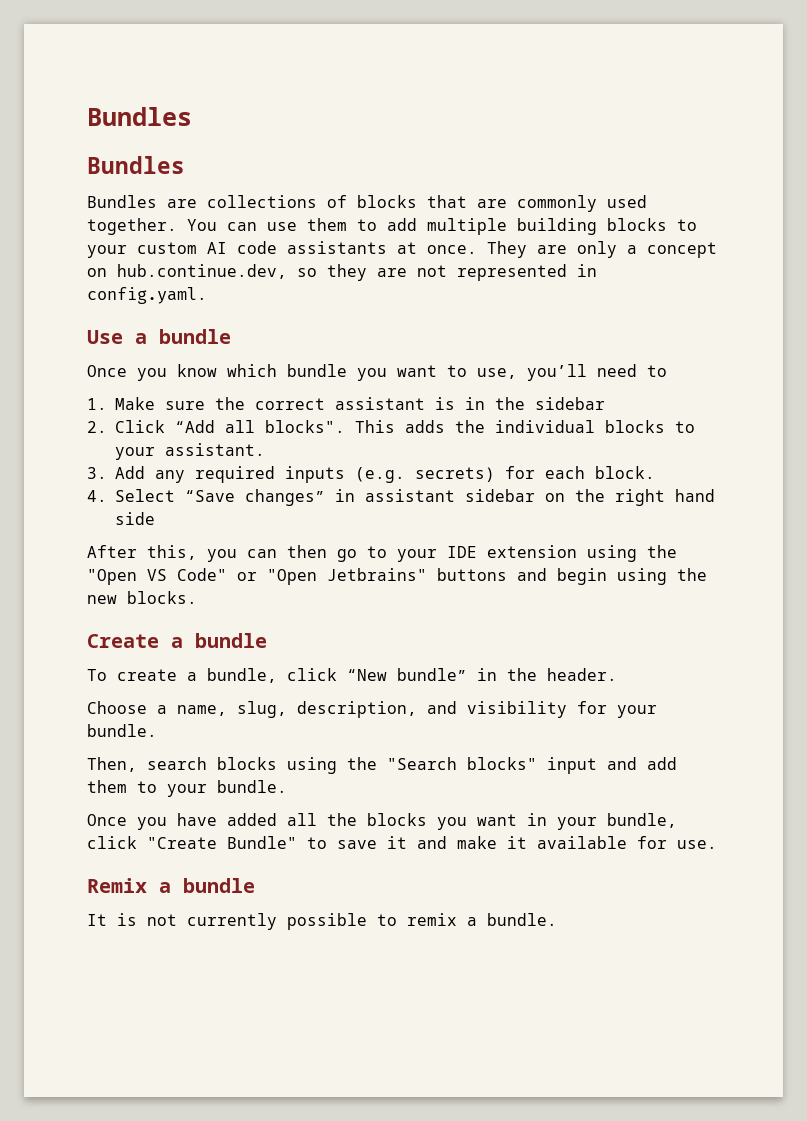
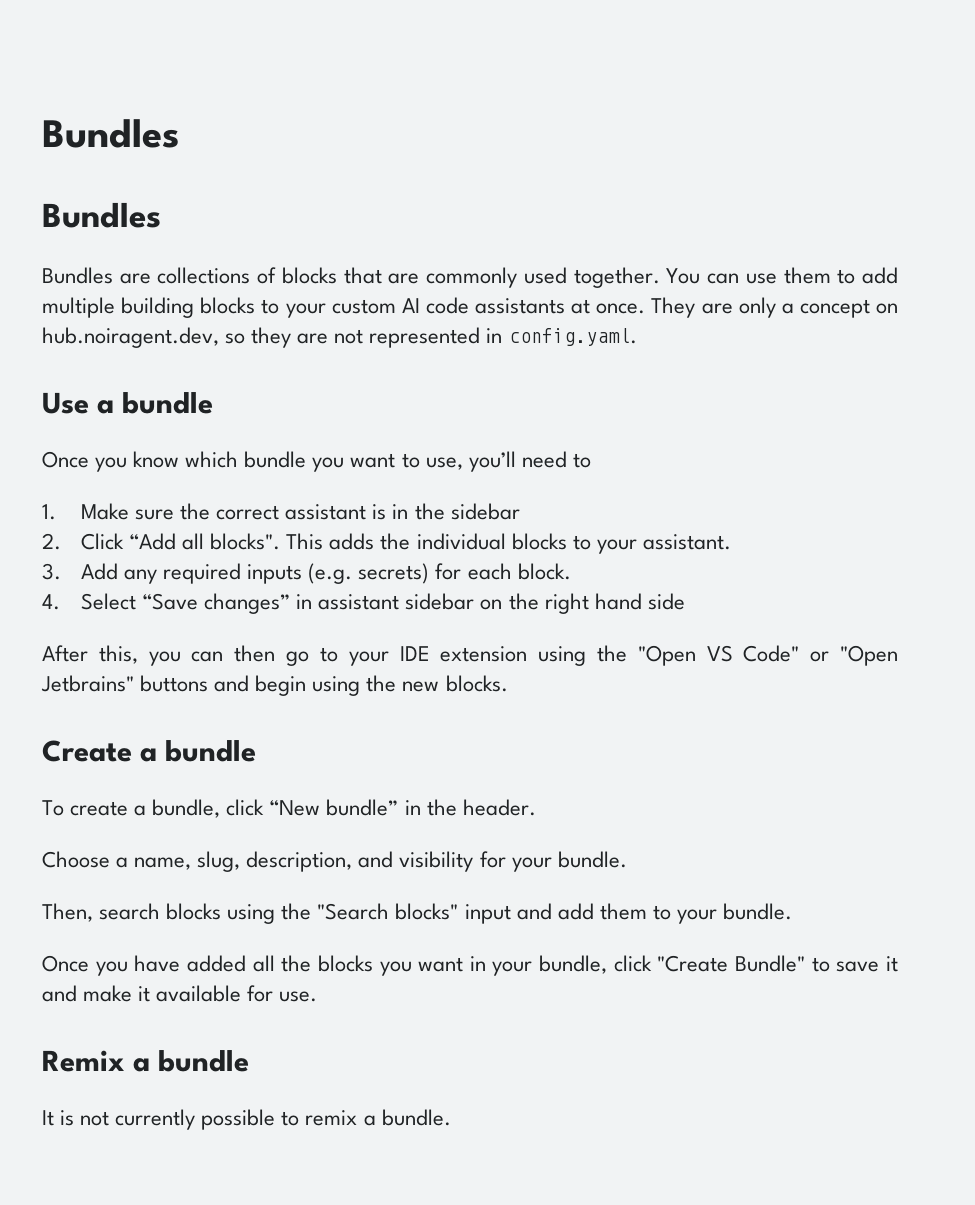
[117,264,287,279] hub.continue.dev, -> [42,327,219,348] hub.noiragent.dev,

